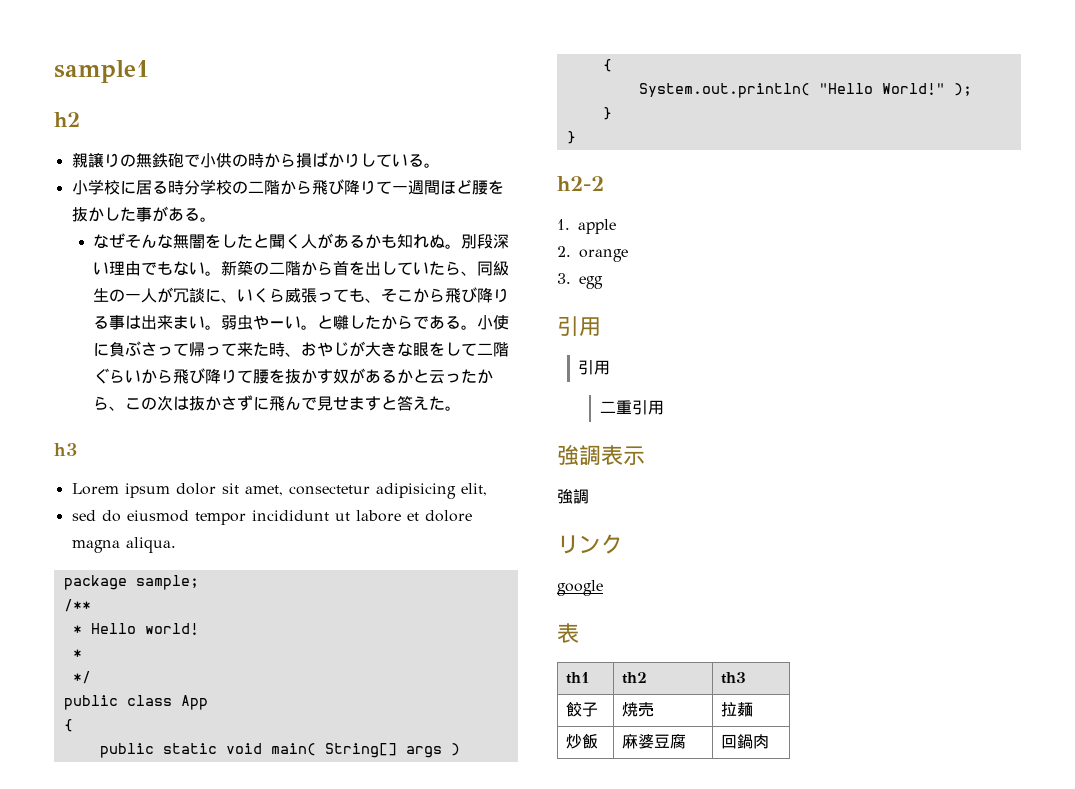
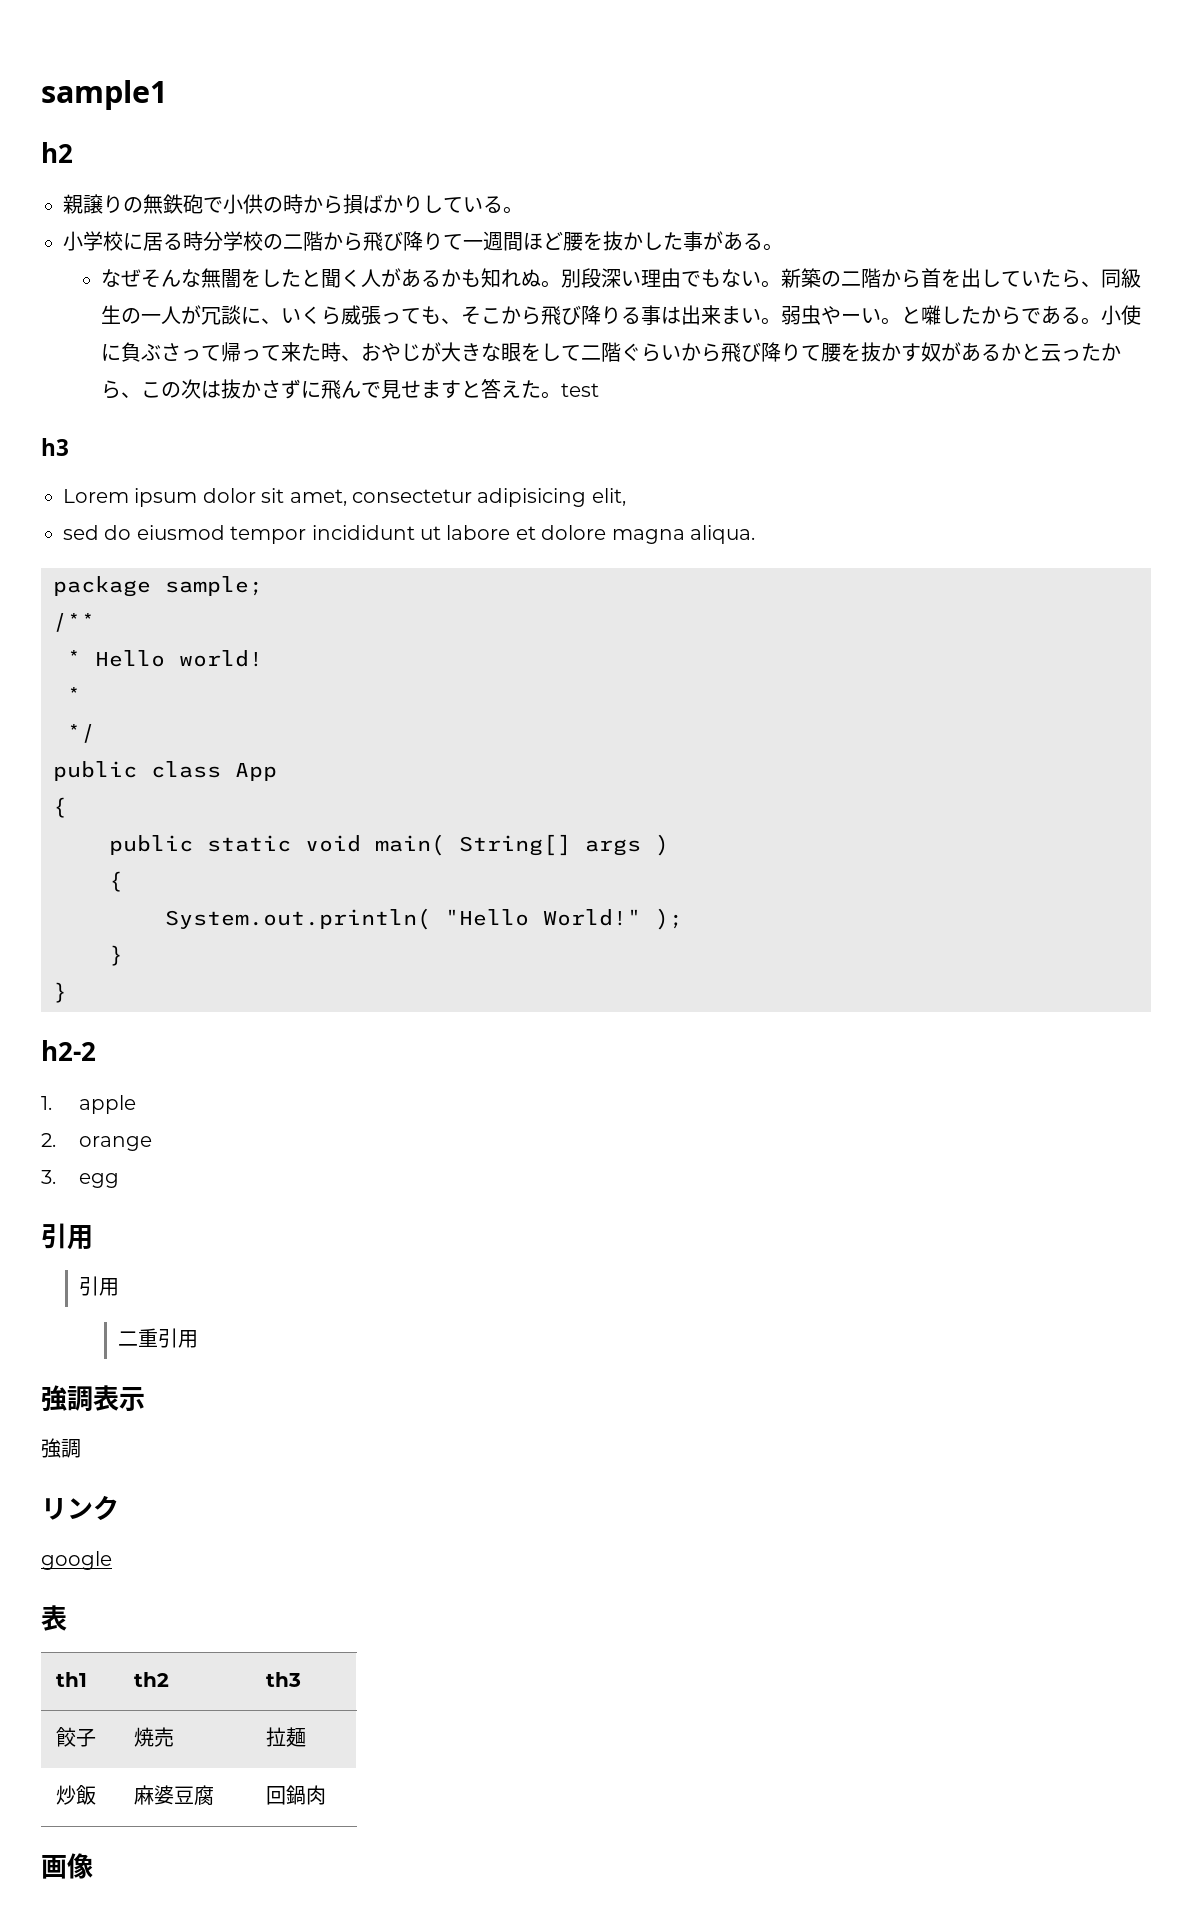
(462, 408) none -> [561,383,600,397] test
(769, 741) none -> [41,1853,93,1879] // 画像

